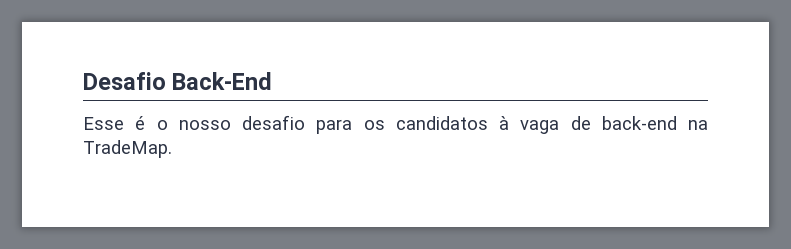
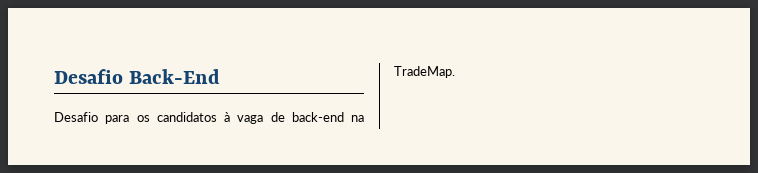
[83,115,305,130] Esse é o nosso desafio -> [54,112,98,122] Desafio

